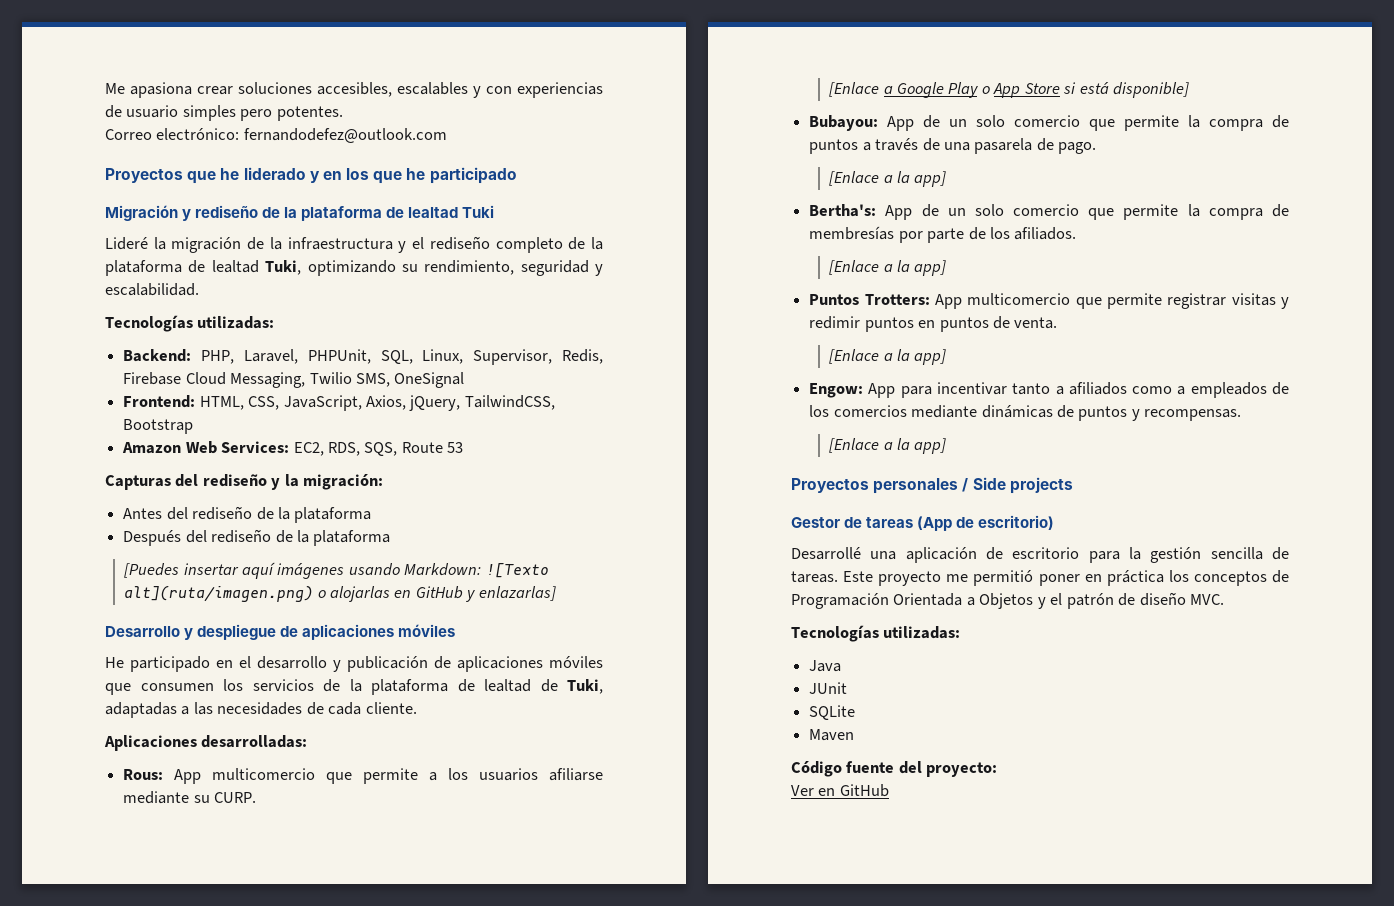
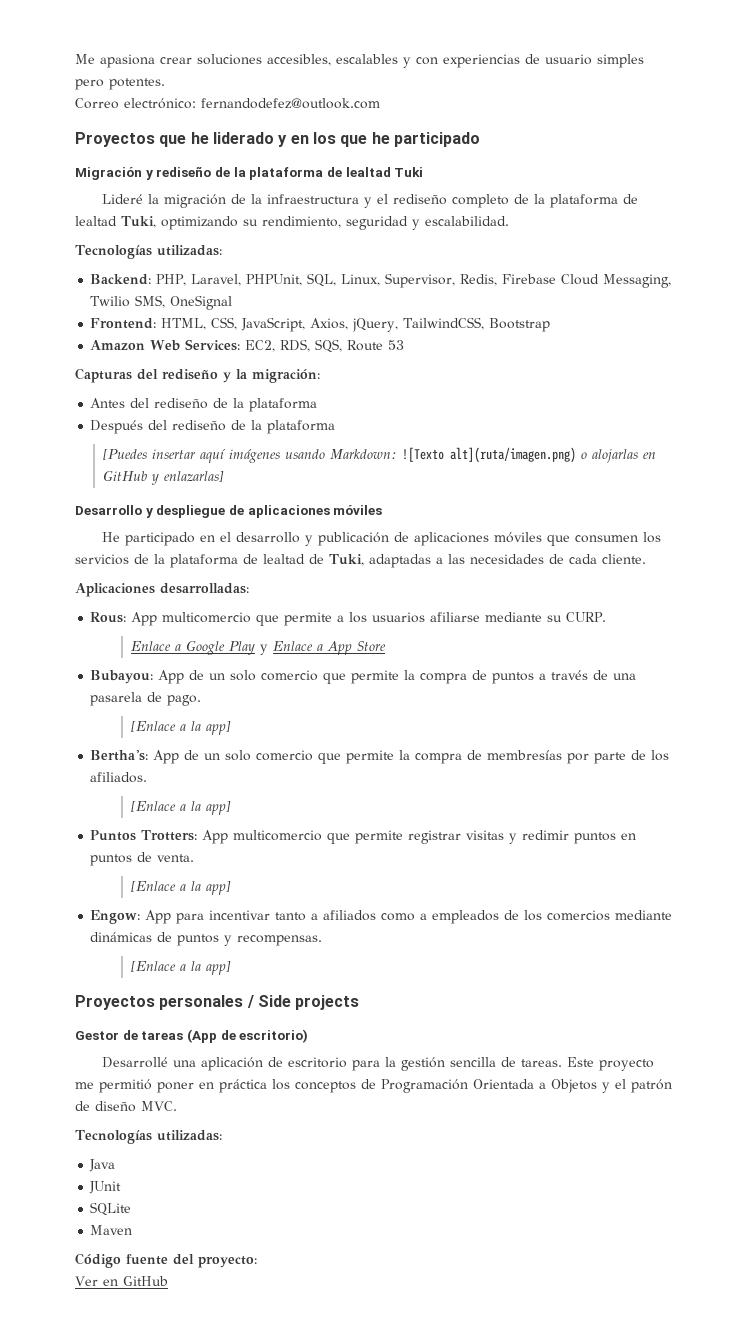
[829,82,880,97] [Enlace -> [130,641,171,651] Enlace
[981,86,990,94] o -> [259,641,323,655] y Enlace a
[1063,82,1190,98] si está disponible] -> (386, 646) none

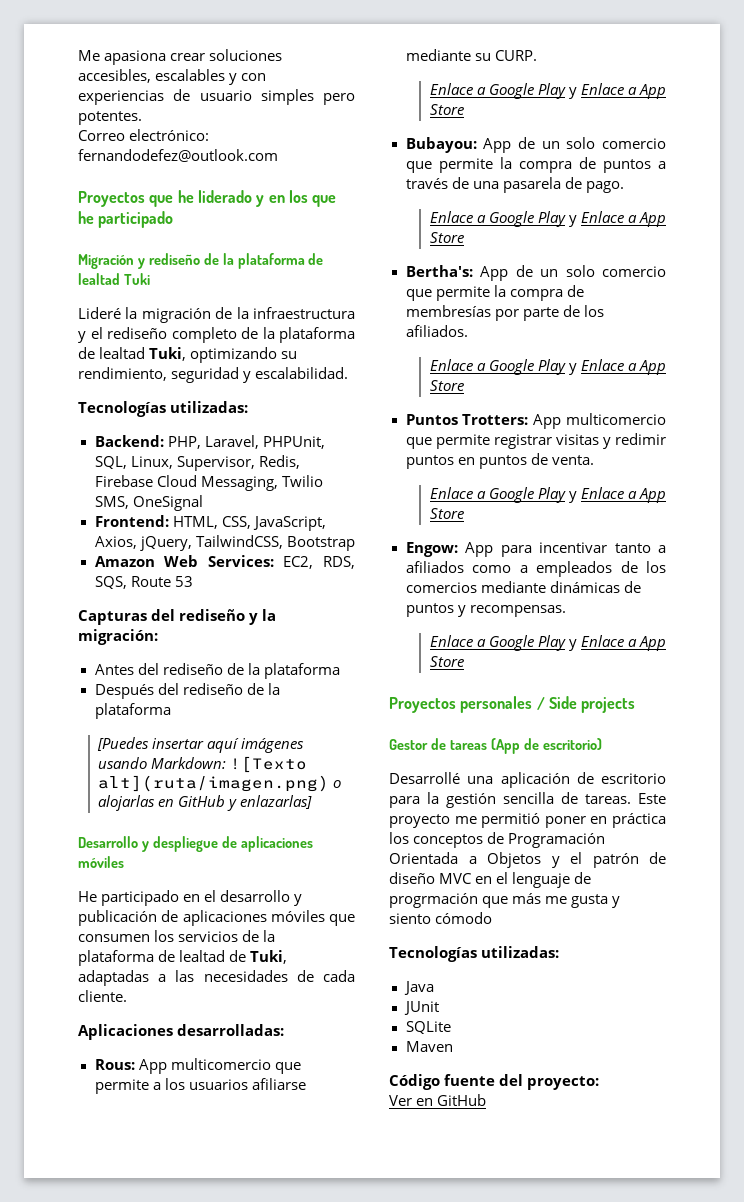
[130,721,231,735] [Enlace a la app] -> [429,211,666,227] [429,232,464,243] Enlace a Google Play y Enlace a App Store
[130,801,231,815] [Enlace a la app] -> [429,359,666,375] [429,380,464,391] Enlace a Google Play y Enlace a App Store
[130,881,231,895] [Enlace a la app] -> [429,487,666,503] [429,508,464,519] Enlace a Google Play y Enlace a App Store
[130,961,231,975] [Enlace a la app] -> [429,635,666,651] [429,656,464,667] Enlace a Google Play y Enlace a App Store
[141,1101,177,1111] MVC. -> [439,872,592,888] [389,893,621,908] [389,912,493,924] MVC en el lenguaje de progrmación que más me gusta y siento cómodo

